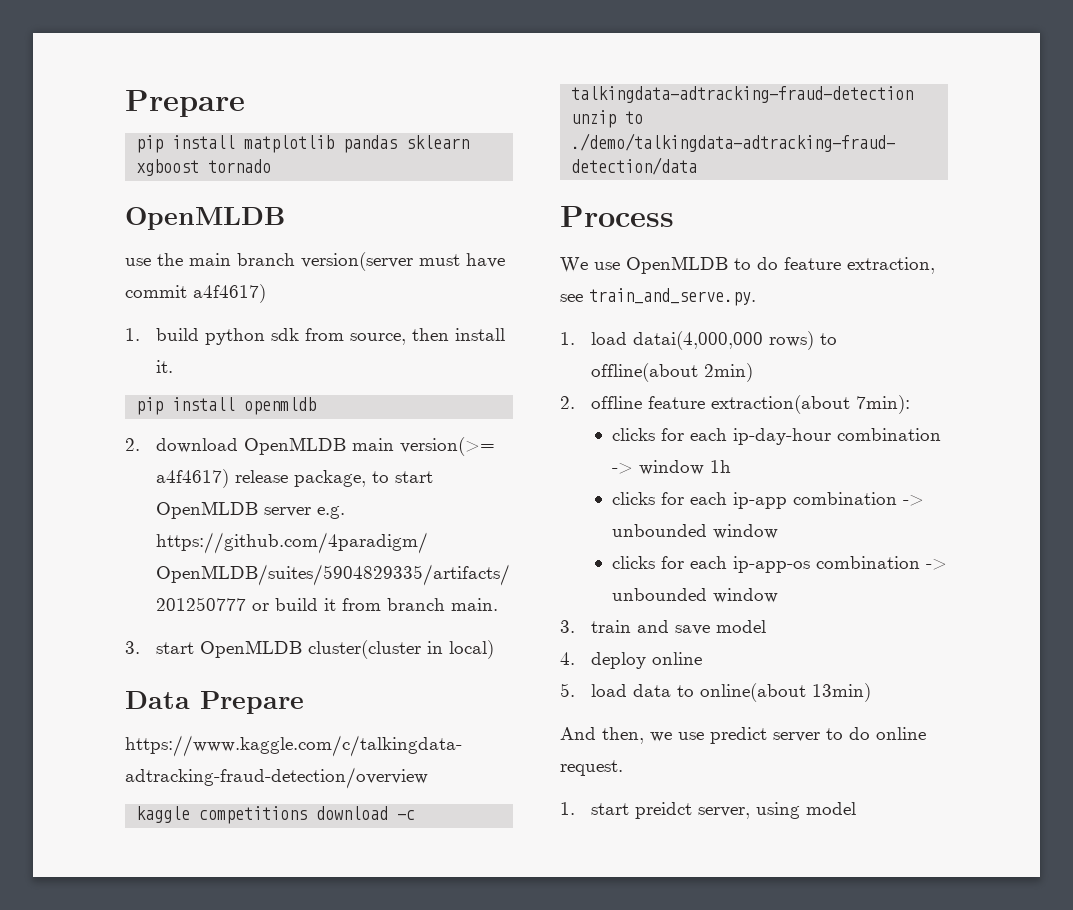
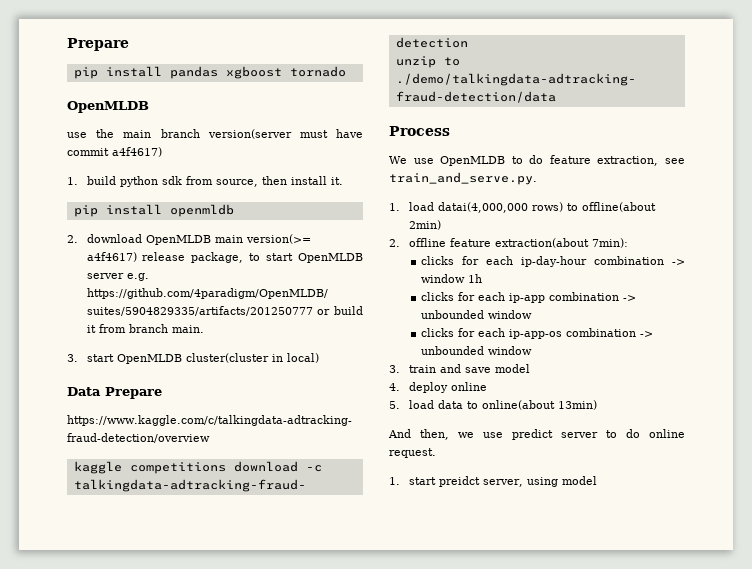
[244,135,470,153] matplotlib pandas sklearn -> [169,66,218,79] pandas

